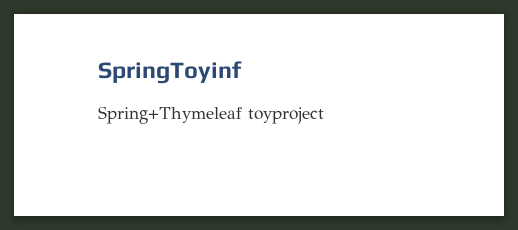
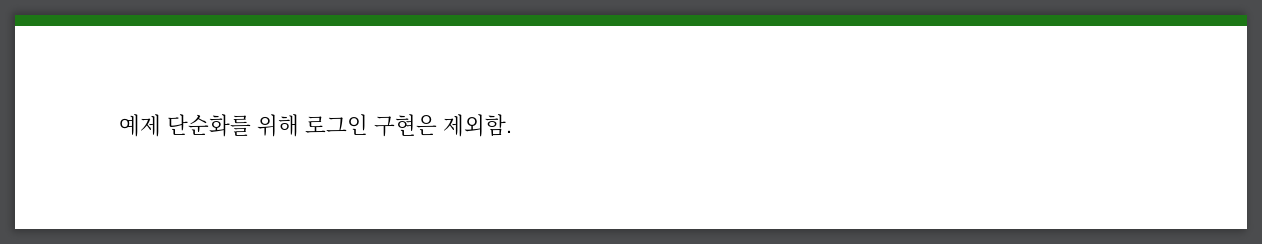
[98,61,242,84] [98,106,324,124] SpringToyinf // Spring+Thymeleaf toyproject -> [119,114,512,137] 예제 단순화를 위해 로그인 구현은 제외함.

